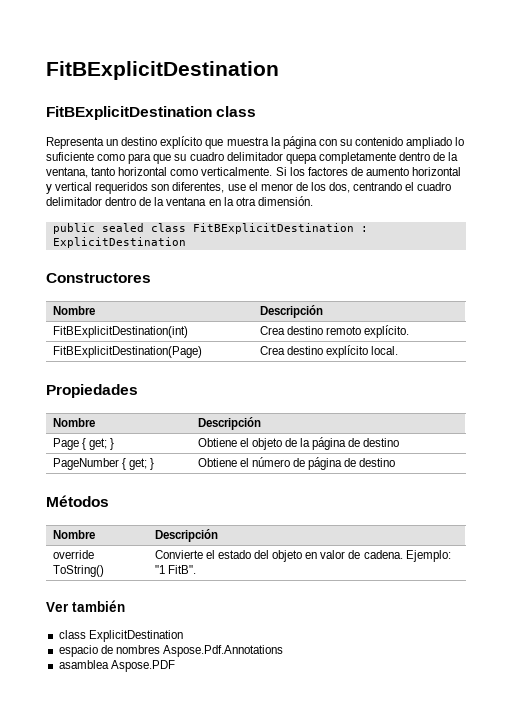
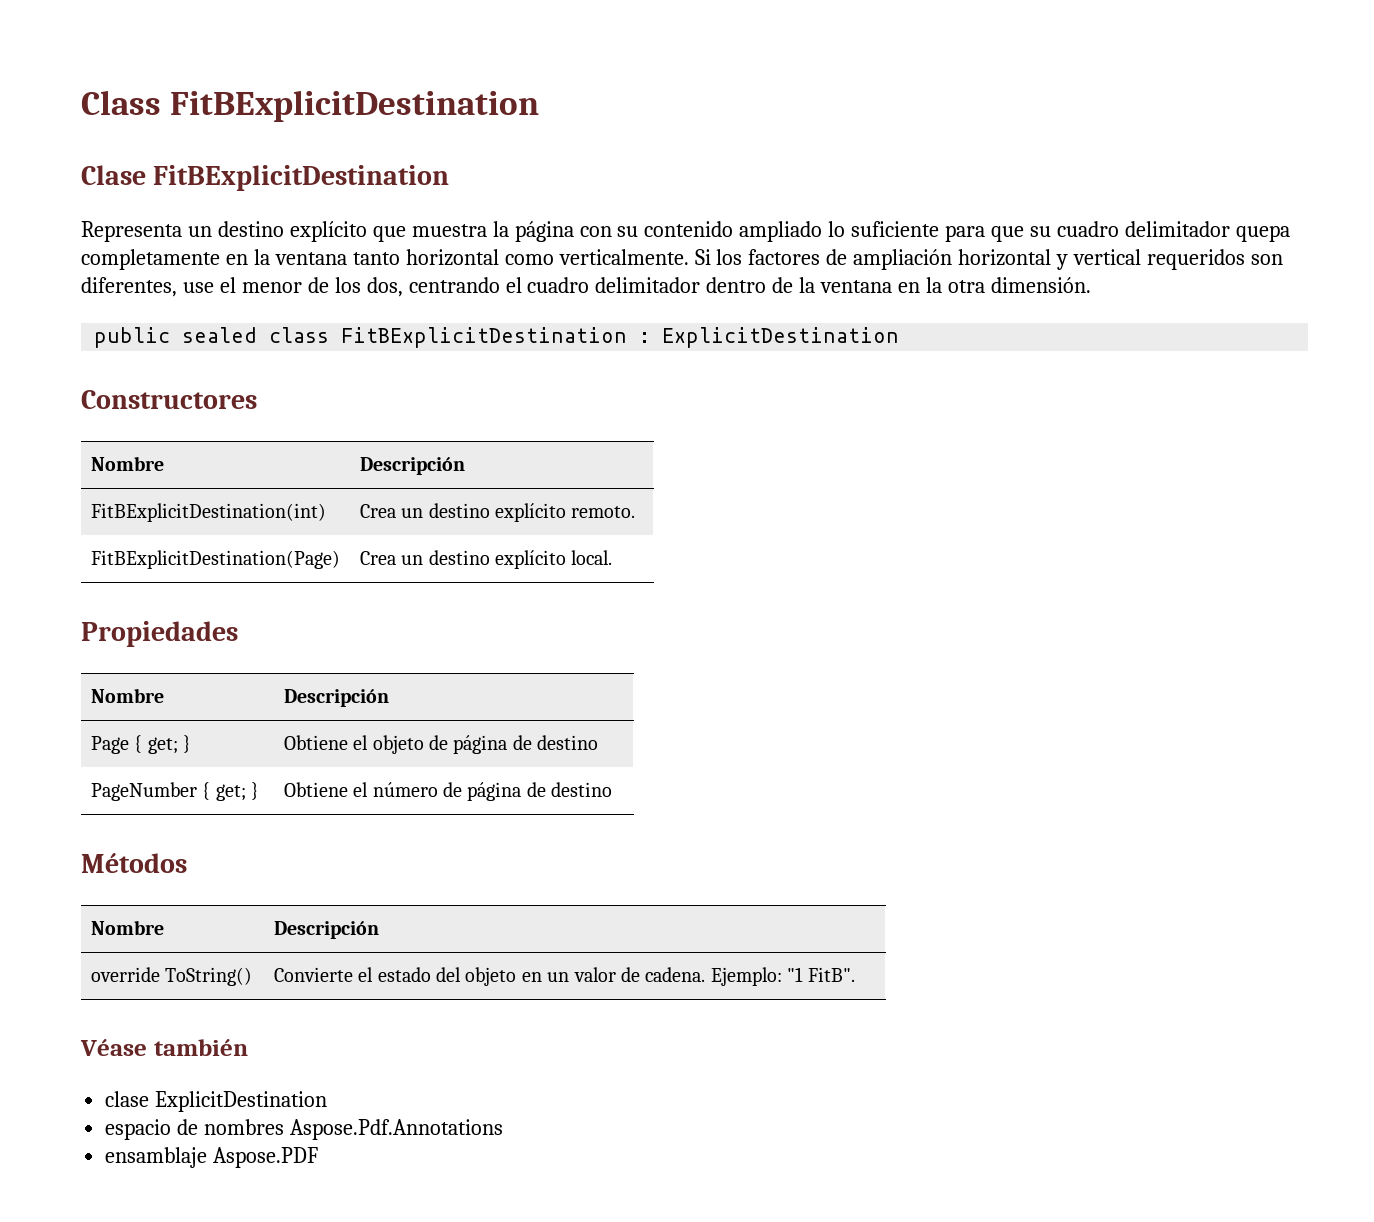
[46,61,279,80] [46,106,257,120] FitBExplicitDestination // FitBExplicitDestination class -> [81,90,540,122] [81,165,450,191] Class FitBExplicitDestination // Clase FitBExplicitDestination
[97,154,126,161] como -> (940, 229) none
[398,152,459,161] [46,167,88,178] dentro de la ventana, -> [225,249,347,265] en la ventana
[365,167,409,176] aumento -> [853,249,953,270] ampliación
[286,325,410,338] destino remoto explícito. -> [401,503,636,522] un destino explícito remoto.
(285, 350) none -> [401,555,424,565] un
[300,438,311,447] la -> (448, 742) none
(318, 555) none -> [547,972,570,982] un
[46,602,69,612] Ver -> [80,1039,147,1056] Véase
[58,630,86,639] class -> [105,1091,150,1107] clase
[58,660,109,669] asamblea -> [105,1147,208,1168] ensamblaje

